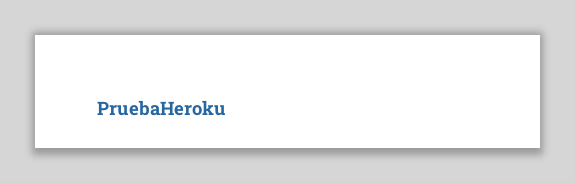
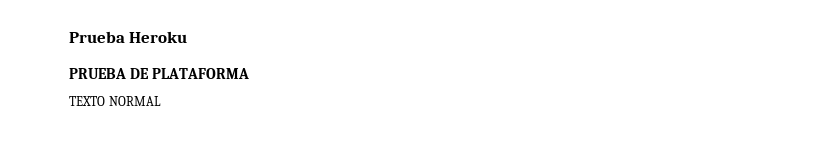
[97,100,226,116] PruebaHeroku -> [69,31,188,43] [69,68,250,79] [69,96,161,106] Prueba Heroku // PRUEBA DE PLATAFORMA // TEXTO NORMAL

